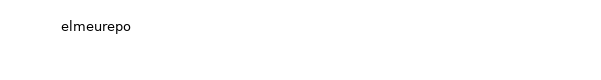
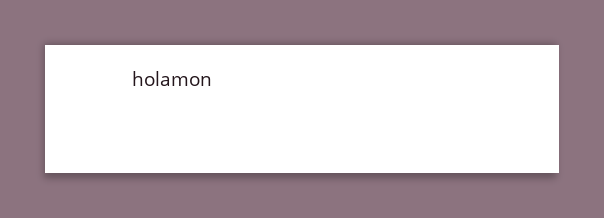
[61,20,131,34] elmeurepo -> [132,71,212,86] holamon

